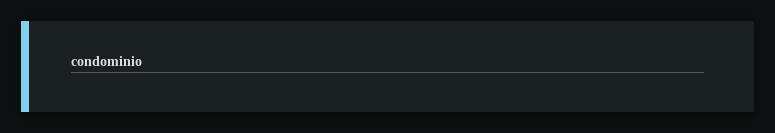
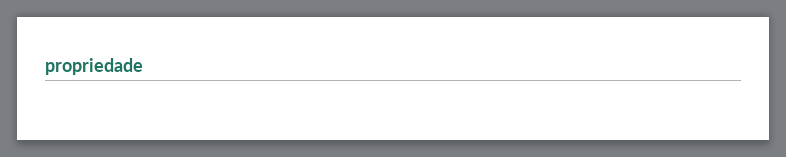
[71,56,142,66] condominio -> [45,58,143,75] propriedade

